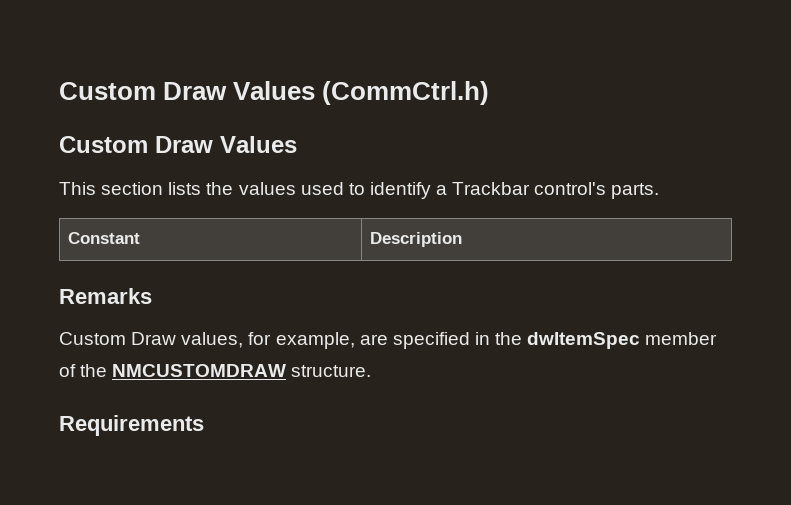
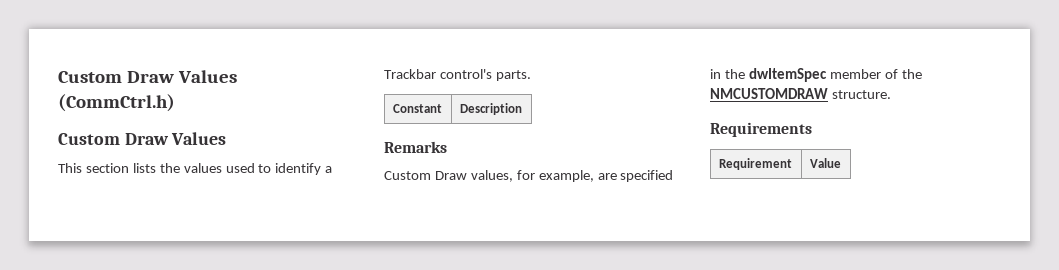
(204, 425) none -> [718,158,792,170] [809,158,841,168] // Requirement | Value

